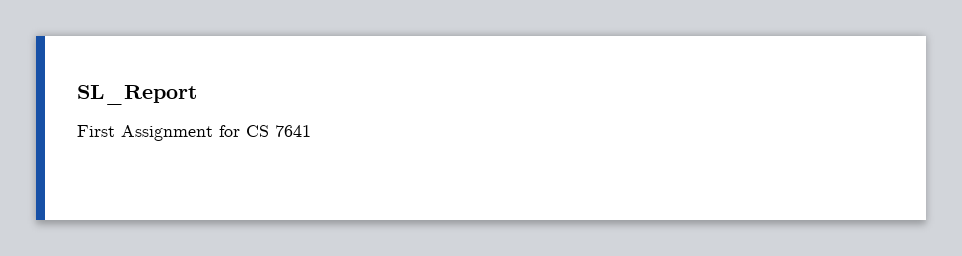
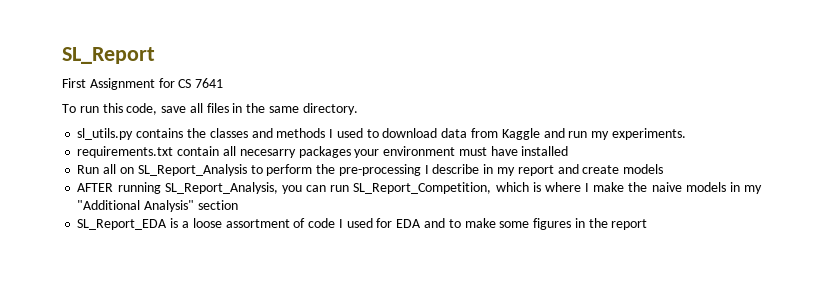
(311, 131) none -> [62,103,358,115] [77,128,686,140] [77,146,569,158] [77,164,664,176] [77,182,763,194] [77,200,238,212] [77,218,648,230] // To run this code, save all files in the same directory. // sl_utils.py contains the classes and methods I used to download data from Kaggle and run my experiments. // requirements.txt contain all necesarry packages your environment must have installed // Run all on SL_Report_Analysis to perform the pre-processing I describe in my report and create models // AFTER running SL_Report_Analysis, you can run SL_Report_Competition, which is where I make the naive models in my "Additional Analysis" section // SL_Report_EDA is a loose assortment of code I used for EDA and to make some figures in the report

